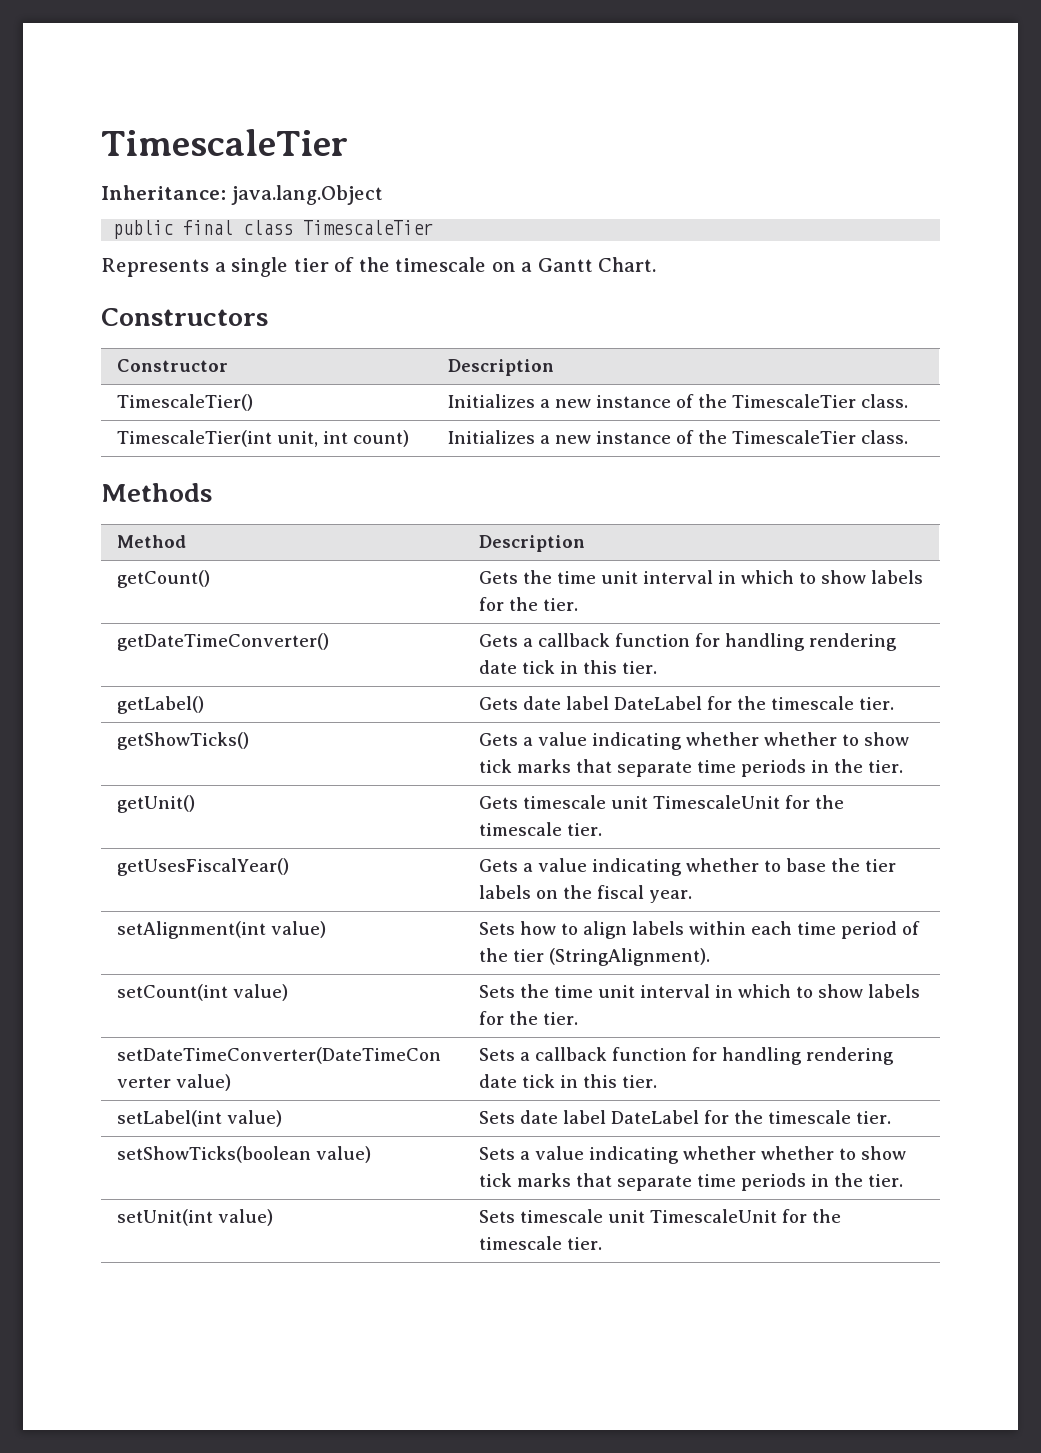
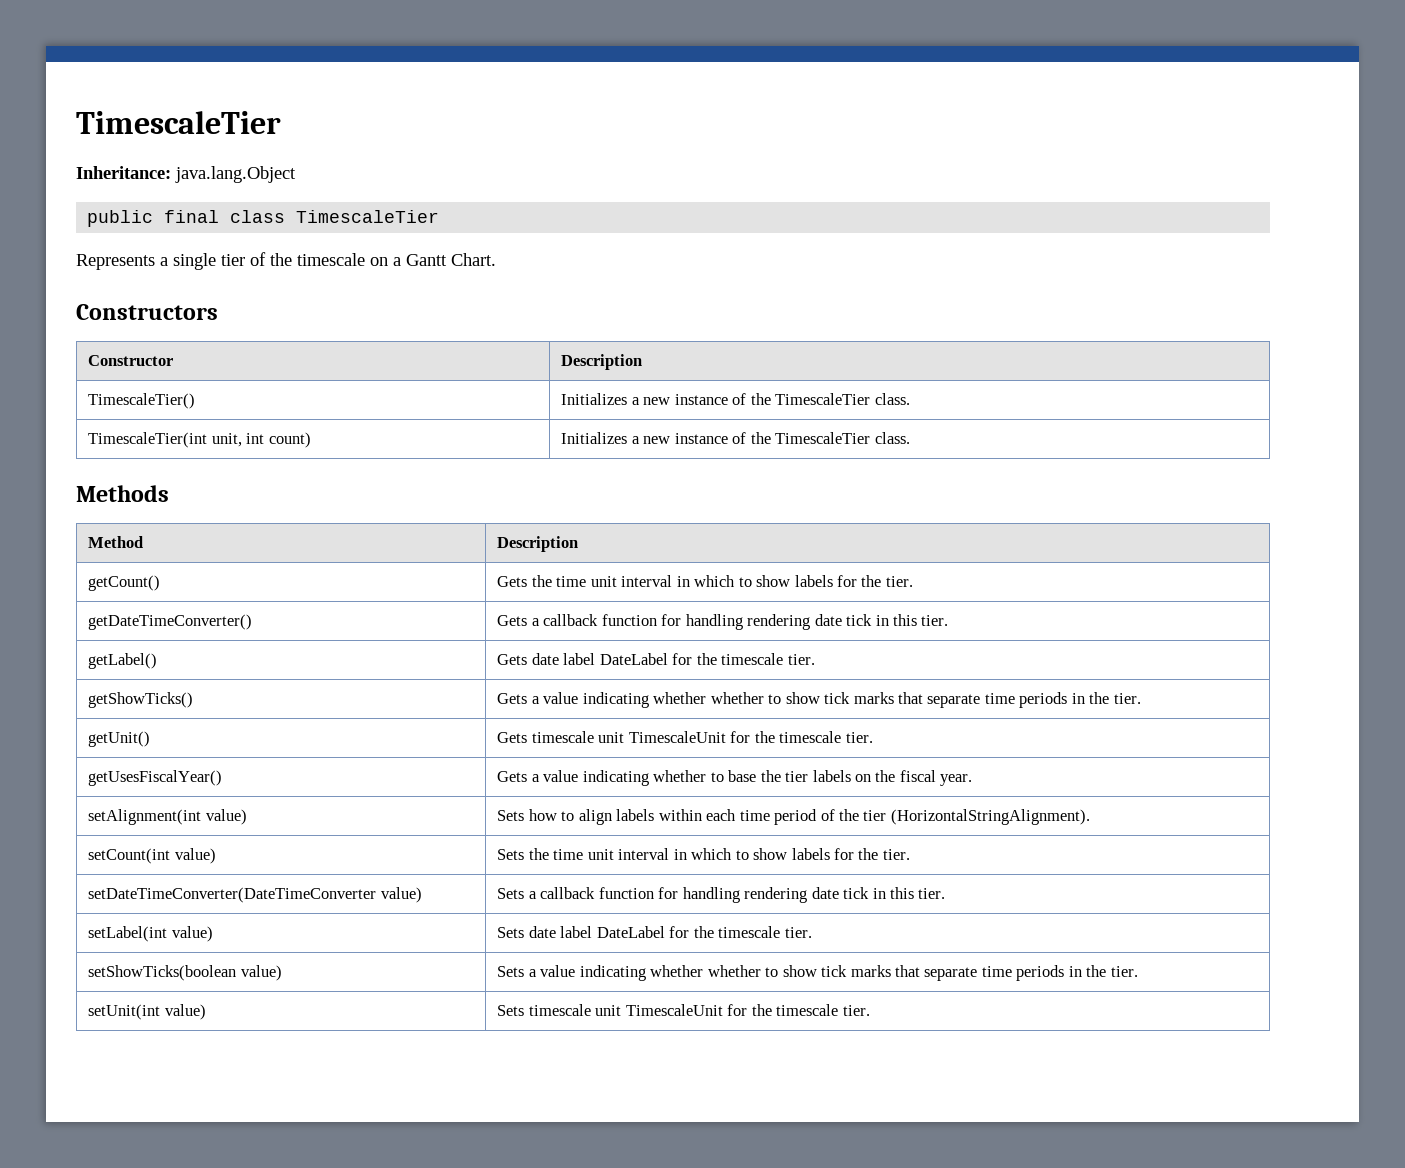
[549,948,711,966] (StringAlignment). -> [890,809,1090,825] (HorizontalStringAlignment).

